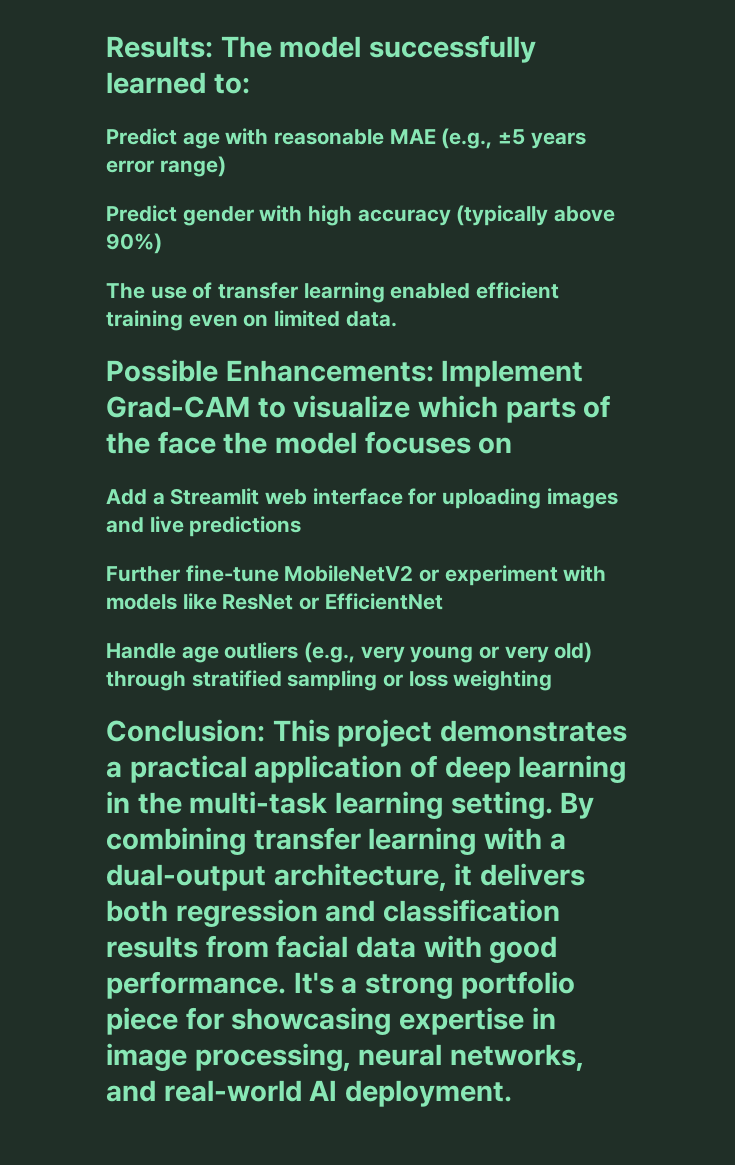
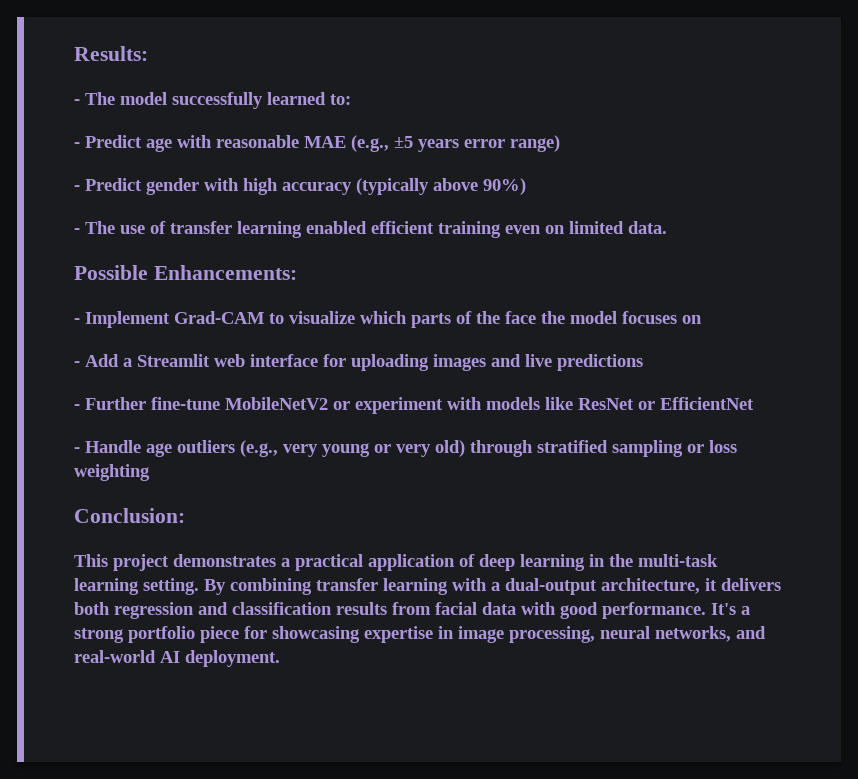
(213, 47) none -> [74,99,80,105] // -
(250, 84) none -> [74,142,80,148] -
(226, 166) none -> [74,185,80,191] -
(162, 243) none -> [74,228,80,234] -
(434, 371) none -> [74,318,80,324] // -
(513, 445) none -> [74,361,80,367] -
(302, 526) none -> [74,404,80,410] -
(443, 601) none -> [74,447,80,453] -
(265, 730) none -> (185, 515) //

